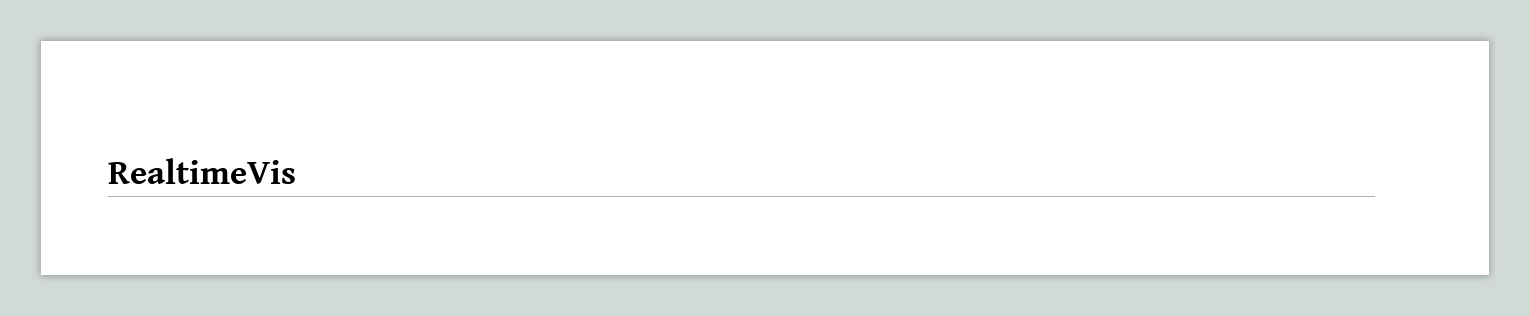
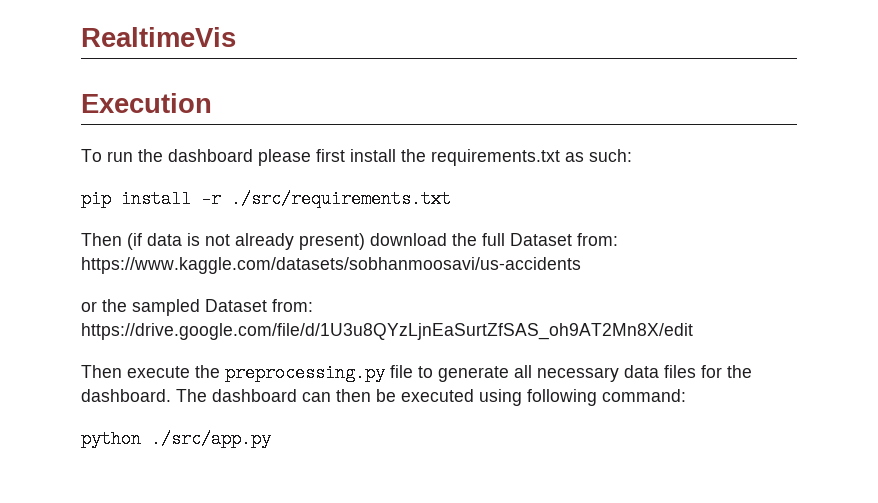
(296, 171) none -> [81,93,212,113] [81,149,632,166] [81,190,451,208] [81,233,618,250] [81,257,581,274] [81,299,313,316] [81,323,693,340] [81,364,752,382] [81,389,686,406] [81,430,271,448] // Execution // To run the dashboard please first install the requirements.txt as such: // pip install -r ./src/requirements.txt // Then (if data is not already present) download the full Dataset from: https://www.kaggle.com/datasets/sobhanmoosavi/us-accidents // or the sampled Dataset from: https://drive.google.com/file/d/1U3u8QYzLjnEaSurtZfSAS_oh9AT2Mn8X/edit // Then execute the preprocessing.py file to generate all necessary data files for the dashboard. The dashboard can then be executed using following command: // python ./src/app.py

